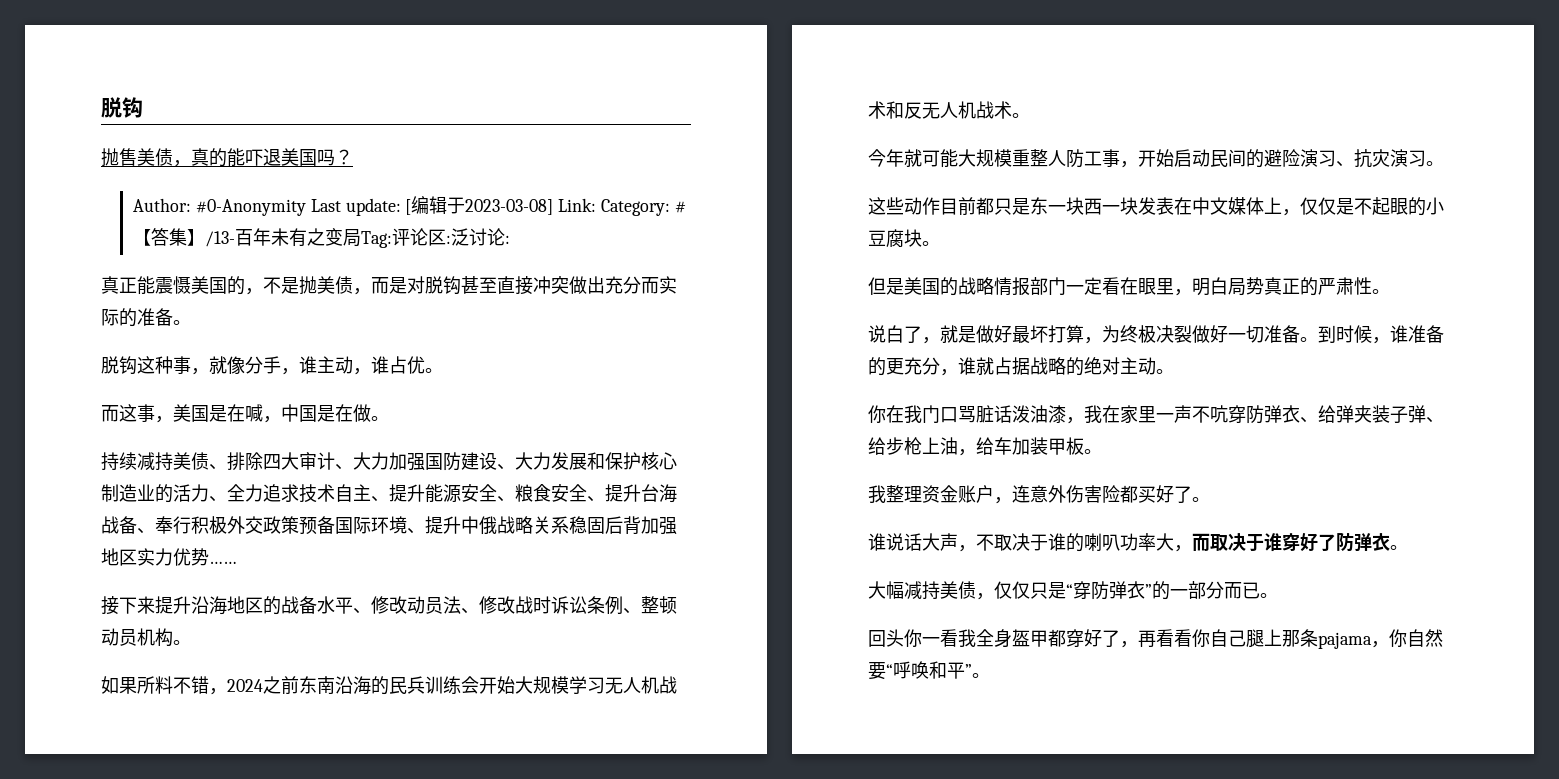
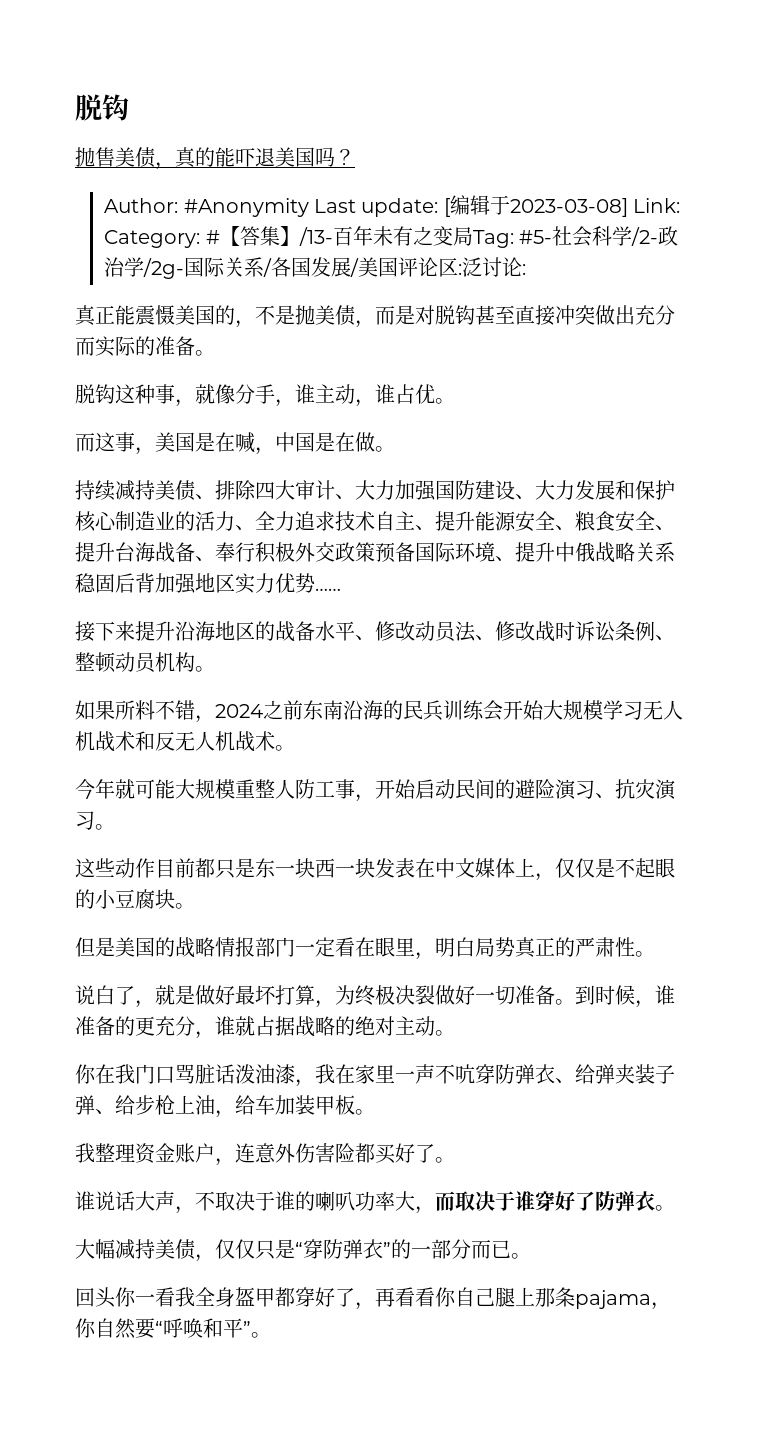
[195,199,306,216] #0-Anonymity -> [183,198,309,217] #Anonymity
(392, 239) none -> [518,226,678,247] [104,257,399,279] #5-社会科学/2-政治学/2g-国际关系/各国发展/美国

